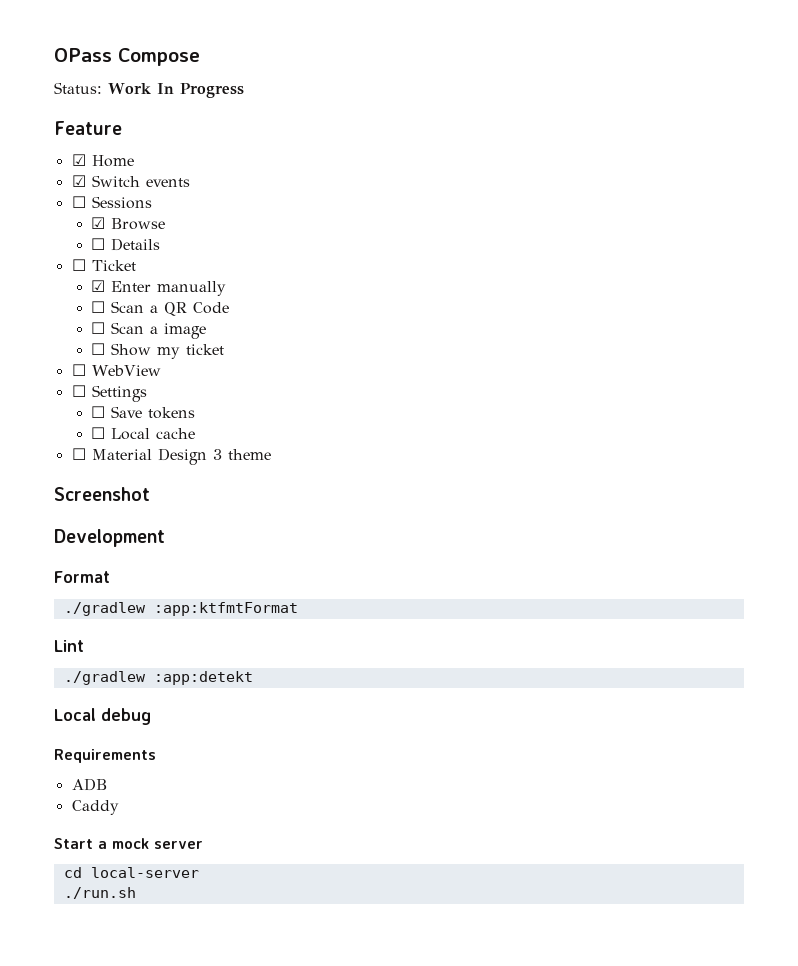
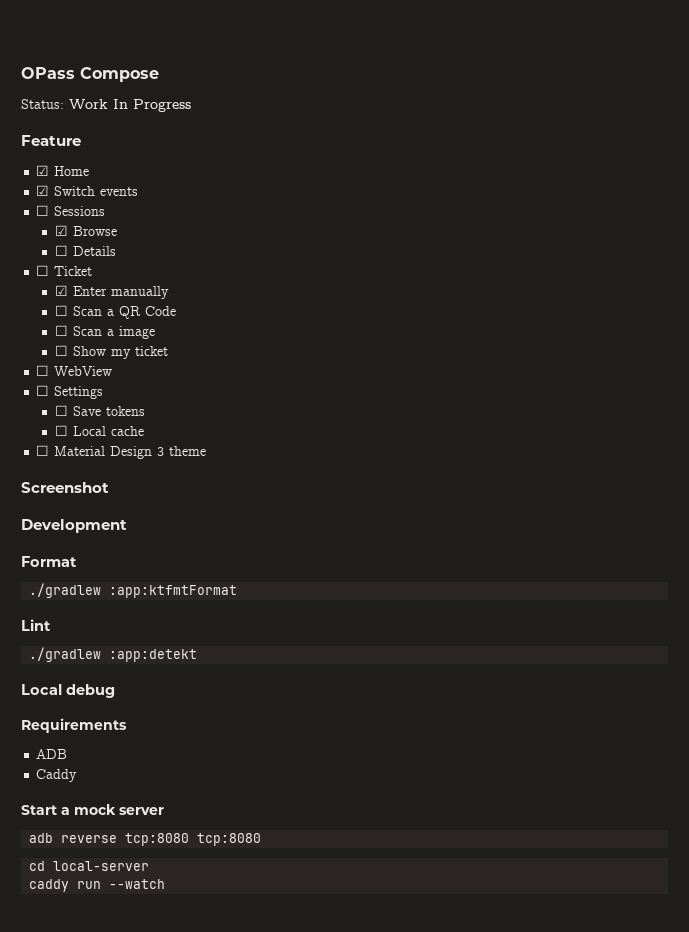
(203, 845) none -> [29,833,262,846] // adb reverse tcp:8080 tcp:8080
[63,887,136,899] ./run.sh -> [29,879,166,892] caddy run --watch

